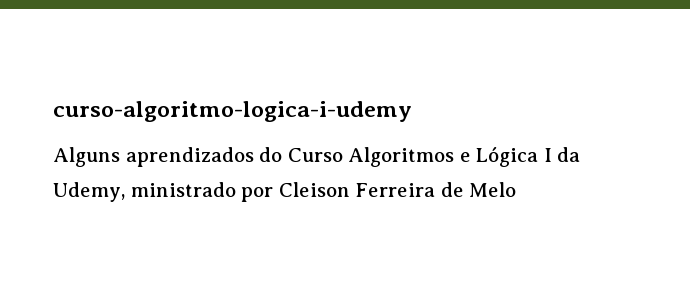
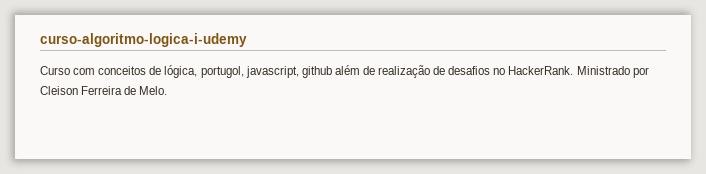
[53,146,581,167] [53,182,236,202] Alguns aprendizados do Curso Algoritmos e Lógica I da Udemy, ministrado -> [40,65,630,78] Curso com conceitos de lógica, portugol, javascript, github além de realização de desafios no HackerRank. Ministrado
[469,182,517,197] Melo -> [139,86,168,95] Melo.

